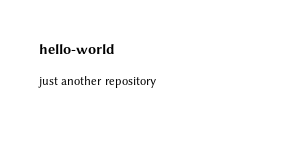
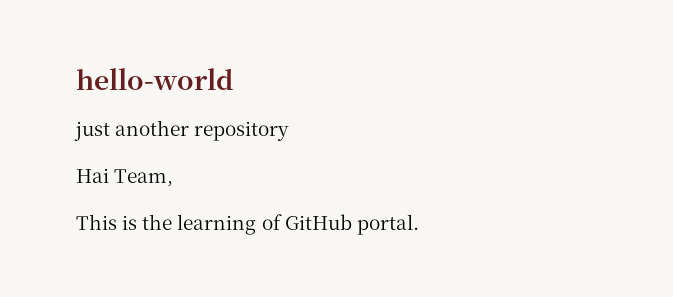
(156, 82) none -> [76,168,174,187] [76,214,419,235] // Hai Team, // This is the learning of GitHub portal.

